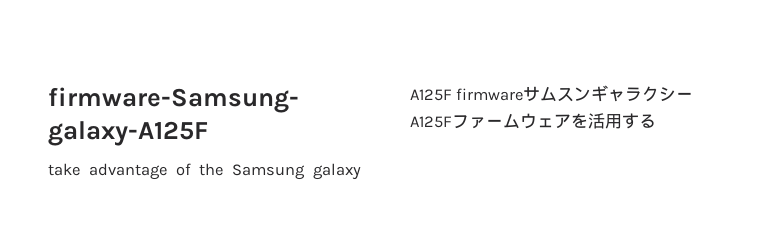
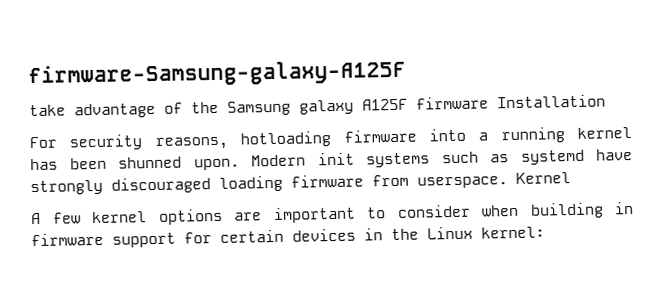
[523,85,694,102] [410,113,656,129] サムスンギャラクシーA125Fファームウェアを活用する -> [497,94,606,109] [29,127,632,151] [30,148,633,171] [30,172,571,196] [31,201,634,225] [31,226,545,248] Installation // For security reasons, hotloading firmware into a running kernel has been shunned upon. Modern init systems such as systemd have strongly discouraged loading firmware from userspace. Kernel // A few kernel options are important to consider when building in firmware support for certain devices in the Linux kernel:

